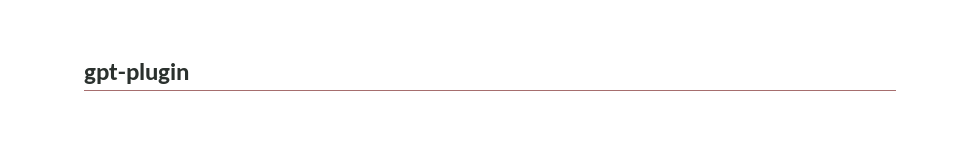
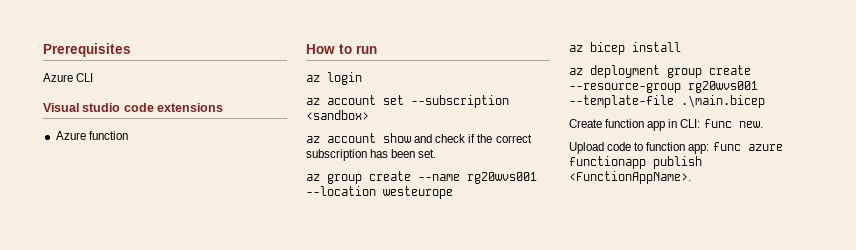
[84,63,189,84] gpt-plugin -> [43,43,131,57] [43,73,94,82] [43,103,224,112] [55,131,128,140] [306,44,377,54] [306,72,362,85] [306,95,509,108] [306,110,369,120] [306,133,532,143] [306,149,437,161] [306,171,537,184] [306,186,453,199] [569,42,681,55] [569,65,751,78] [569,81,758,93] [569,95,765,108] [569,119,763,131] [569,142,783,154] [569,156,702,169] [569,171,691,184] Prerequisites // Azure CLI // Visual studio code extensions // Azure function // How to run // az login // az account set --subscription <sandbox> // az account show and check if the correct subscription has been set. // az group create --name rg20wvs001 --location westeurope // az bicep install // az deployment group create --resource-group rg20wvs001 --template-file .\main.bicep // Create function app in CLI: func new. // Upload code to function app: func azure functionapp publish <FunctionAppName>.

